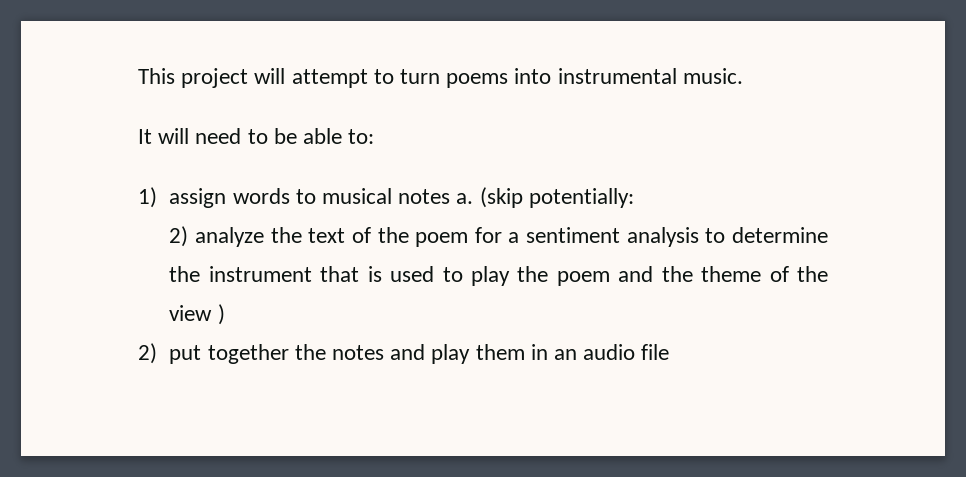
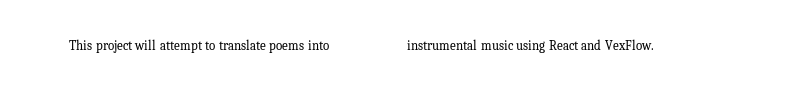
[400,69,441,84] turn -> [218,39,266,50] translate
[682,68,743,84] [138,128,375,144] [138,187,634,208] [169,226,828,247] [169,266,829,286] [169,304,225,325] [138,343,670,364] music. // It will need to be able to: // 1) assign words to musical notes a. (skip potentially: // 2) analyze the text of the poem for a sentiment analysis to determine the instrument that is used to play the poem and the theme of the view ) // 2) put together the notes and play them in an audio file -> [480,39,654,53] music using React and VexFlow.

